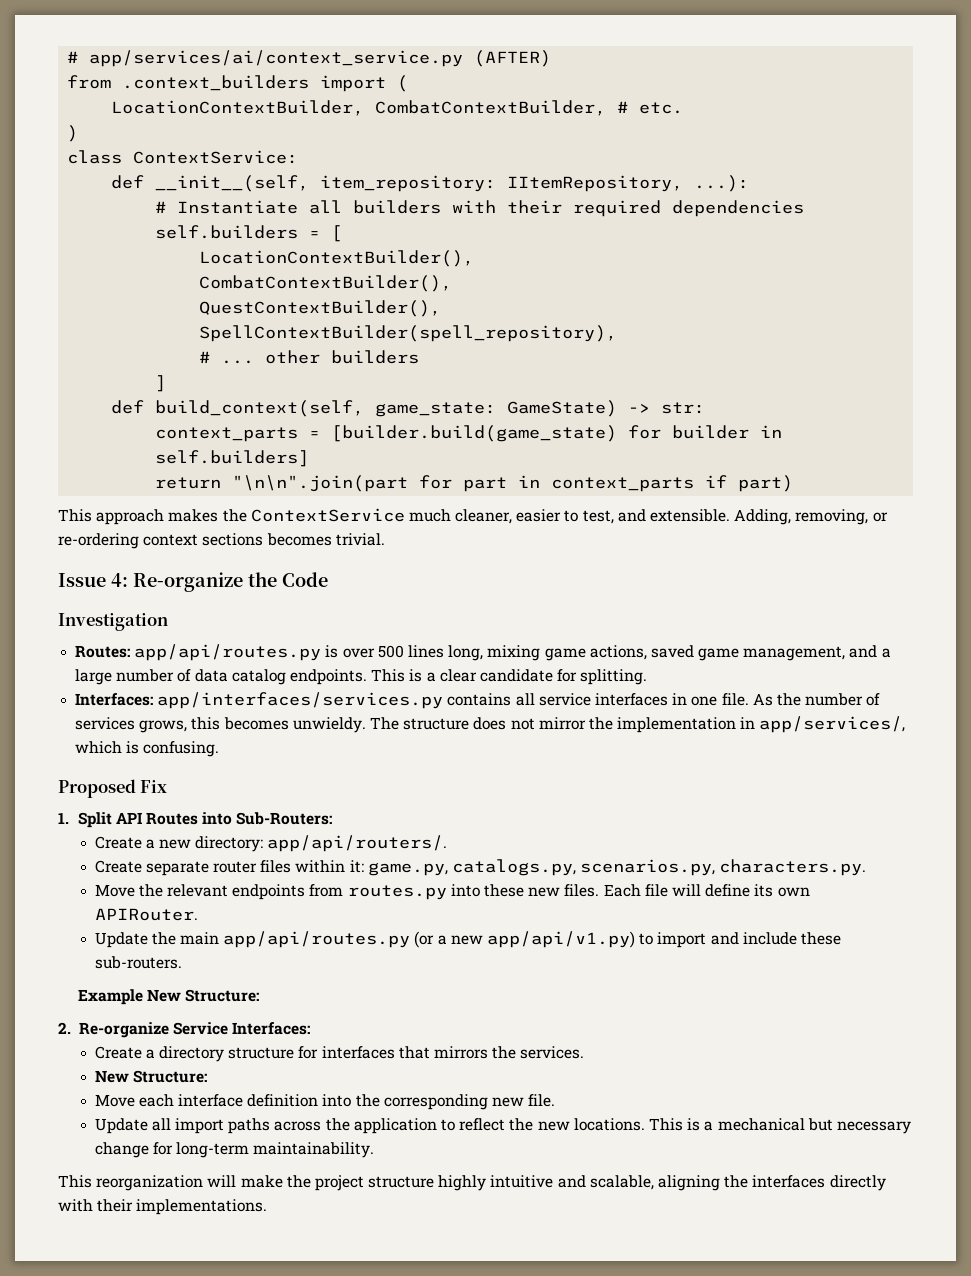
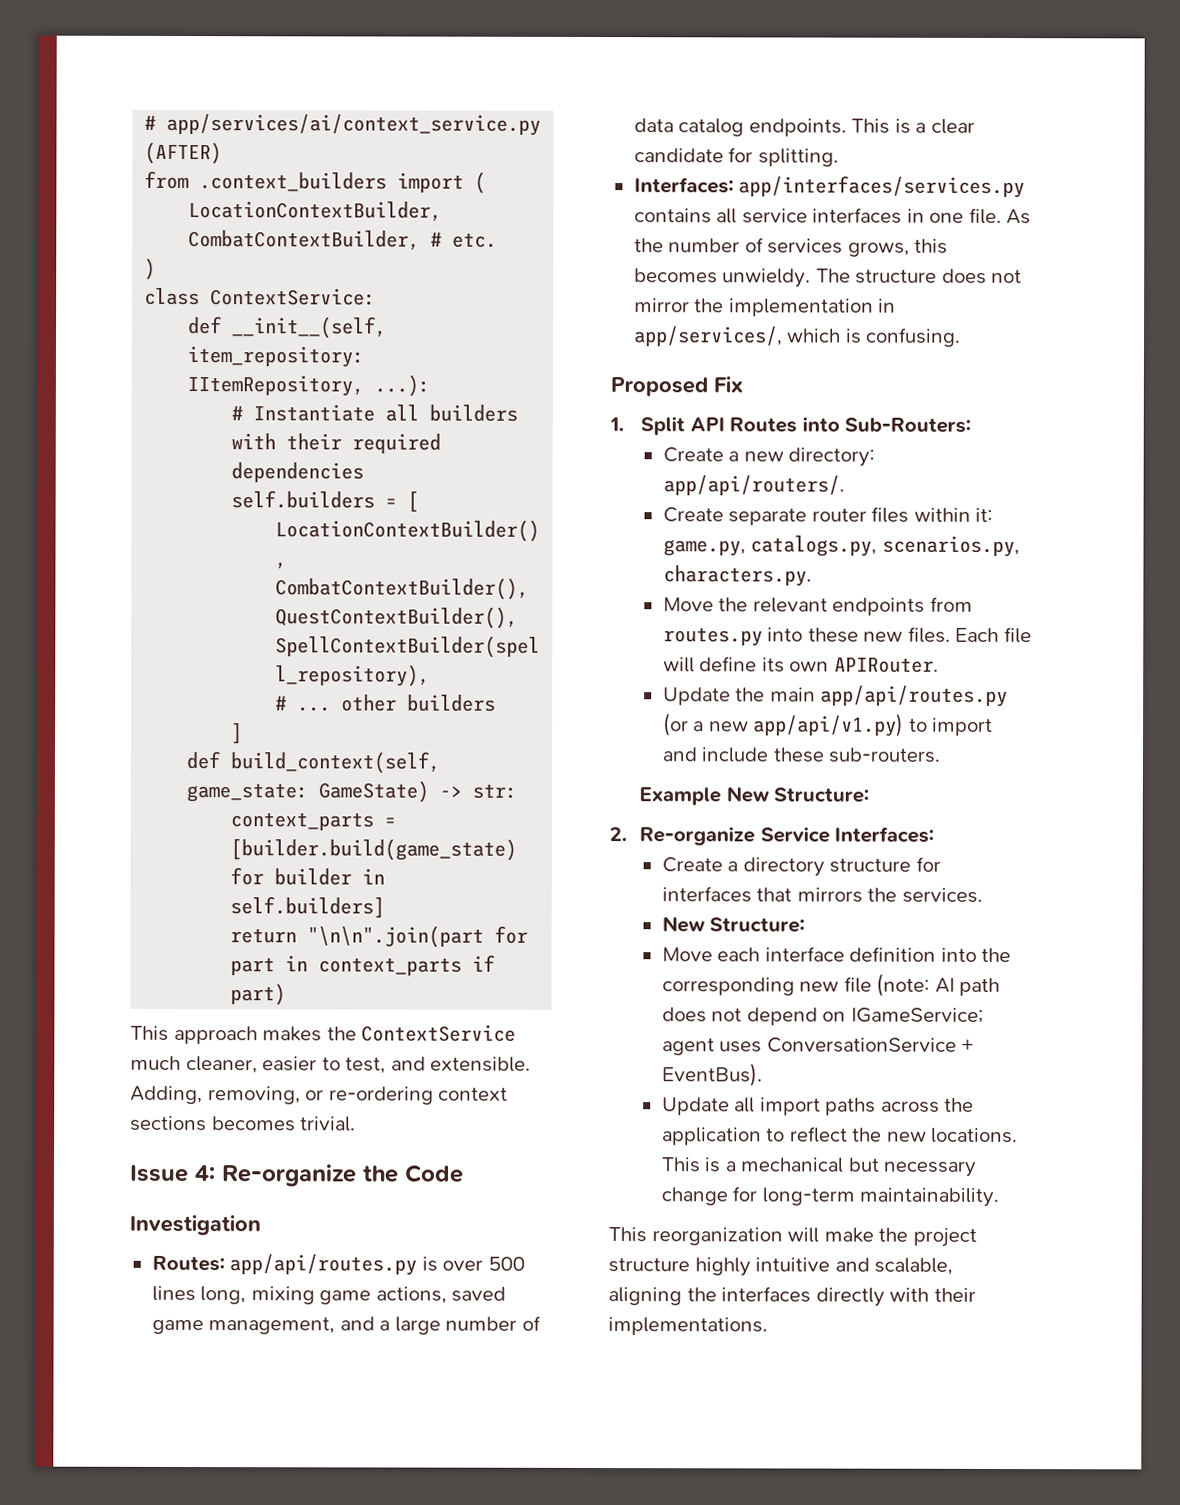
[528,1094,556,1107] file. -> [843,973,1001,997] [661,1007,984,1026] [661,1037,975,1056] [661,1063,763,1087] file (note: AI path does not depend on IGameService; agent uses ConversationService + EventBus).

